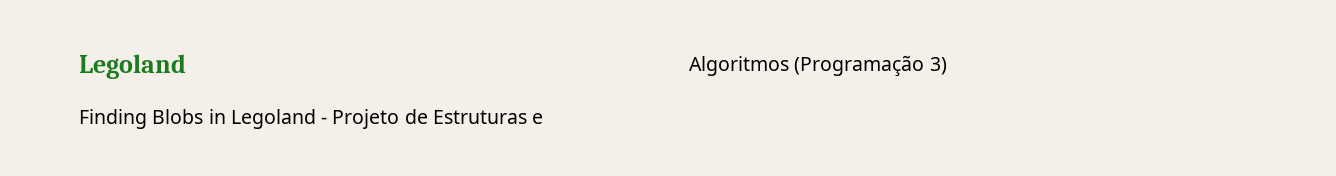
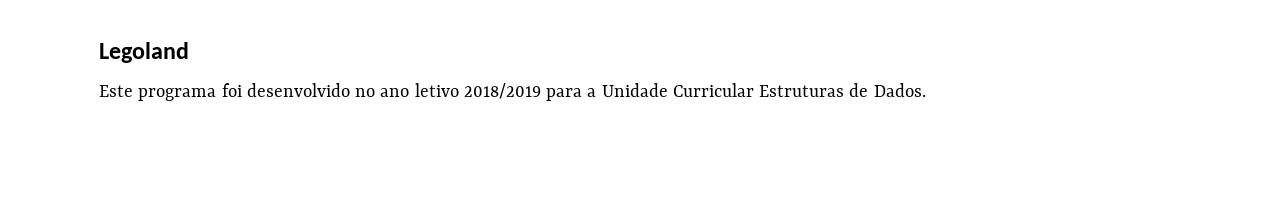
[79,109,544,129] [689,55,947,77] Finding Blobs in Legoland - Projeto de Estruturas e Algoritmos (Programação 3) -> [99,83,926,101] Este programa foi desenvolvido no ano letivo 2018/2019 para a Unidade Curricular Estruturas de Dados.

